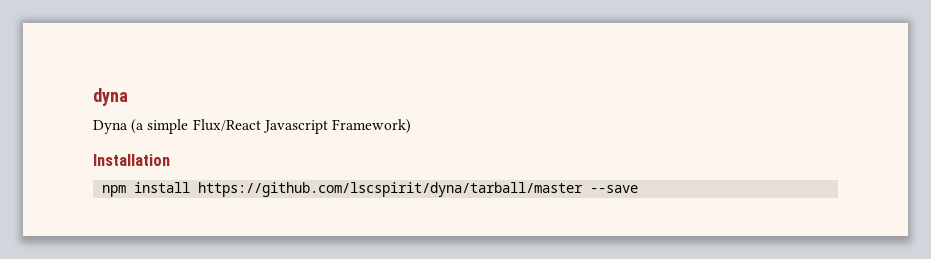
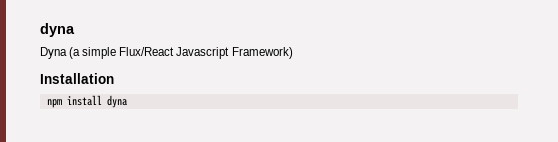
[198,182,639,197] https://github.com/lscspirit/dyna/tarball/master --save -> [106,95,127,108] dyna

